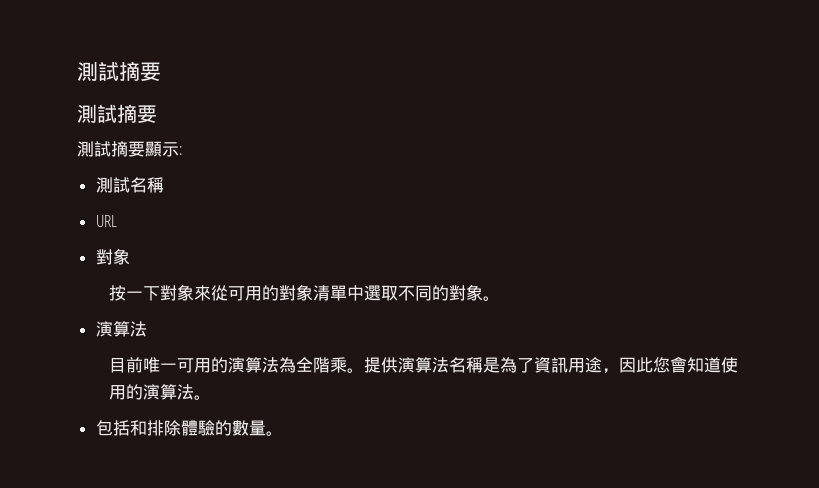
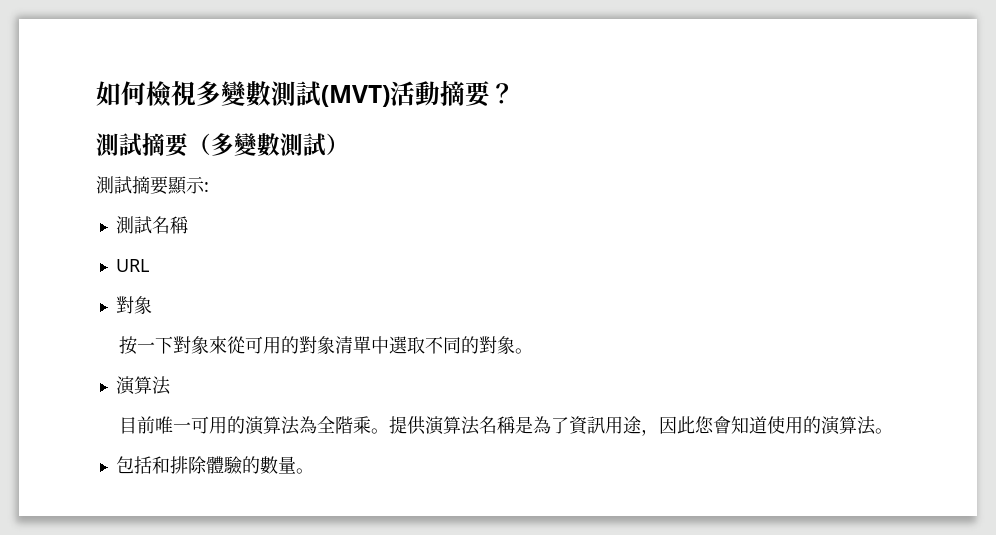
[77,61,161,81] [77,104,157,123] 測試摘要 // 測試摘要 -> [96,81,515,107] [96,133,349,157] 如何檢視多變數測試(MVT)活動摘要？ // 測試摘要（多變數測試）

